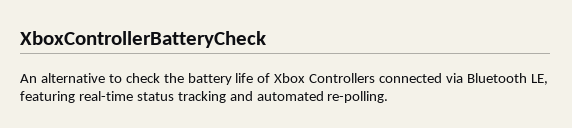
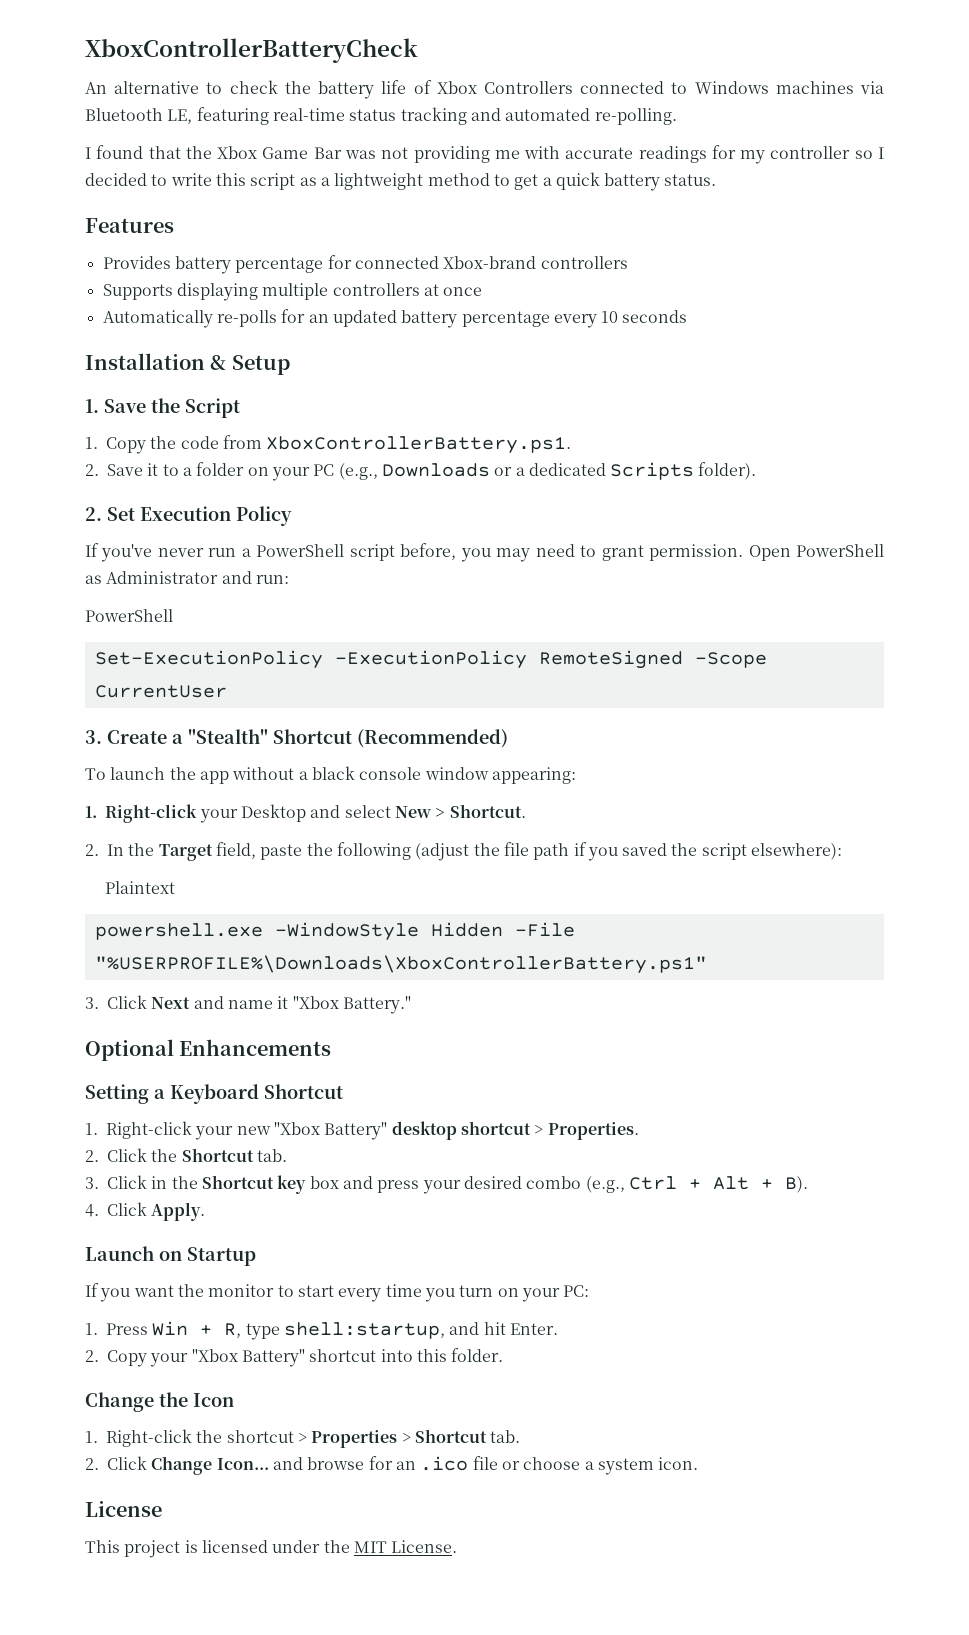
(443, 78) none -> [671,81,854,94] to Windows machines
(389, 97) none -> [85,145,885,164] [85,172,717,191] [85,218,174,233] [102,255,628,274] [102,283,483,301] [102,309,688,328] [85,353,290,375] [85,398,240,418] [85,435,572,454] [85,462,757,481] [85,506,292,526] [85,543,885,562] [85,571,289,584] [85,609,173,622] [94,650,767,669] [94,685,227,698] [85,729,508,748] [85,766,576,784] [85,804,526,823] [85,842,843,861] [105,881,176,894] [94,922,575,941] [94,955,707,974] [85,995,411,1014] [85,1039,332,1061] [85,1084,343,1104] [85,1121,639,1140] [85,1148,287,1162] [85,1175,808,1194] [85,1202,206,1221] [85,1246,256,1266] [85,1283,590,1302] [85,1321,558,1340] [85,1348,504,1367] [85,1392,234,1412] [85,1429,521,1448] [85,1456,699,1475] [85,1501,162,1517] [85,1540,458,1558] // I found that the Xbox Game Bar was not providing me with accurate readings for my controller so I decided to write this script as a lightweight method to get a quick battery status. // Features // Provides battery percentage for connected Xbox-brand controllers // Supports displaying multiple controllers at once // Automatically re-polls for an updated battery percentage every 10 seconds // Installation & Setup // 1. Save the Script // 1. Copy the code from XboxControllerBattery.ps1. // 2. Save it to a folder on your PC (e.g., Downloads or a dedicated Scripts folder). // 2. Set Execution Policy // If you've never run a PowerShell script before, you may need to grant permission. Open PowerShell as Administrator and run: // PowerShell // Set-ExecutionPolicy -ExecutionPolicy RemoteSigned -Scope CurrentUser // 3. Create a "Stealth" Shortcut (Recommended) // To launch the app without a black console window appearing: // 1. Right-click your Desktop and select New > Shortcut. // 2. In the Target field, paste the following (adjust the file path if you saved the script elsewhere): // Plaintext // powershell.exe -WindowStyle Hidden -File "%USERPROFILE%\Downloads\XboxControllerBattery.ps1" // 3. Click Next and name it "Xbox Battery." // Optional Enhancements // Setting a Keyboard Shortcut // 1. Right-click your new "Xbox Battery" desktop shortcut > Properties. // 2. Click the Shortcut tab. // 3. Click in the Shortcut key box and press your desired combo (e.g., Ctrl + Alt + B). // 4. Click Apply. // Launch on Startup // If you want the monitor to start every time you turn on your PC: // 1. Press Win + R, type shell:startup, and hit Enter. // 2. Copy your "Xbox Battery" shortcut into this folder. // Change the Icon // 1. Right-click the shortcut > Properties > Shortcut tab. // 2. Click Change Icon... and browse for an .ico file or choose a system icon. // License // This project is licensed under the MIT License.

